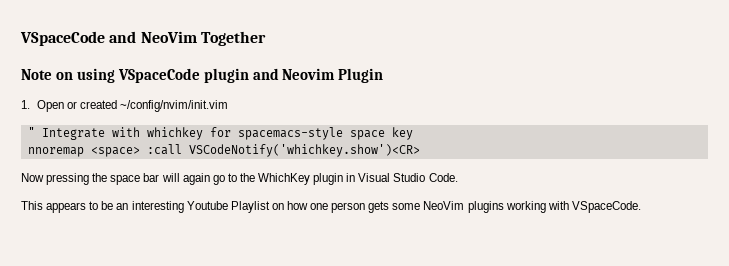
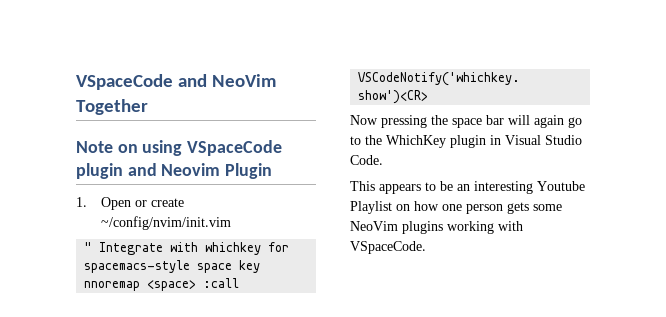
[79,100,117,109] created -> [151,198,185,207] create

